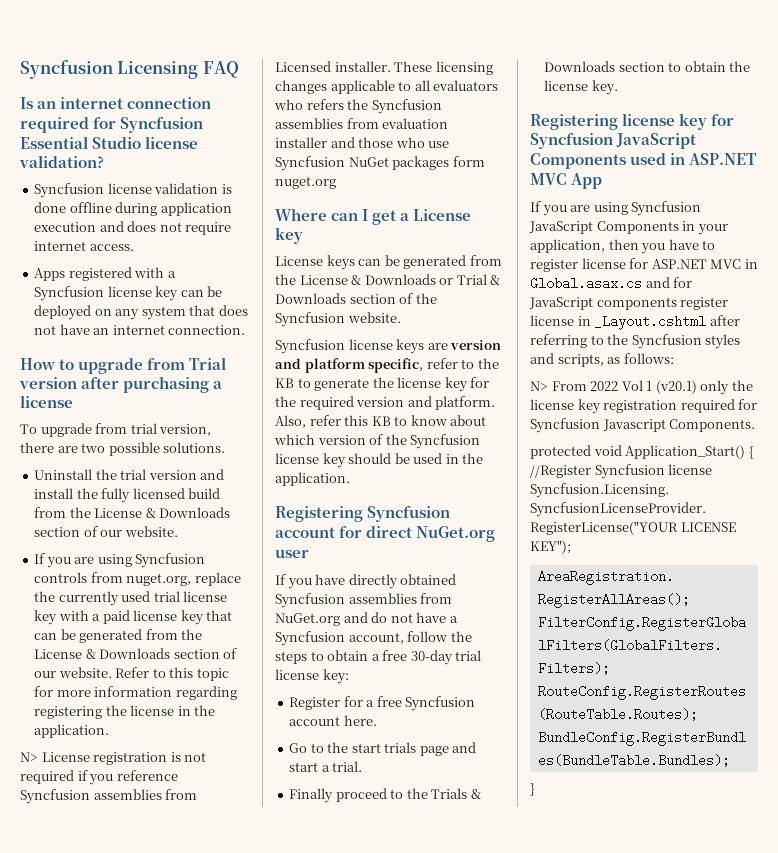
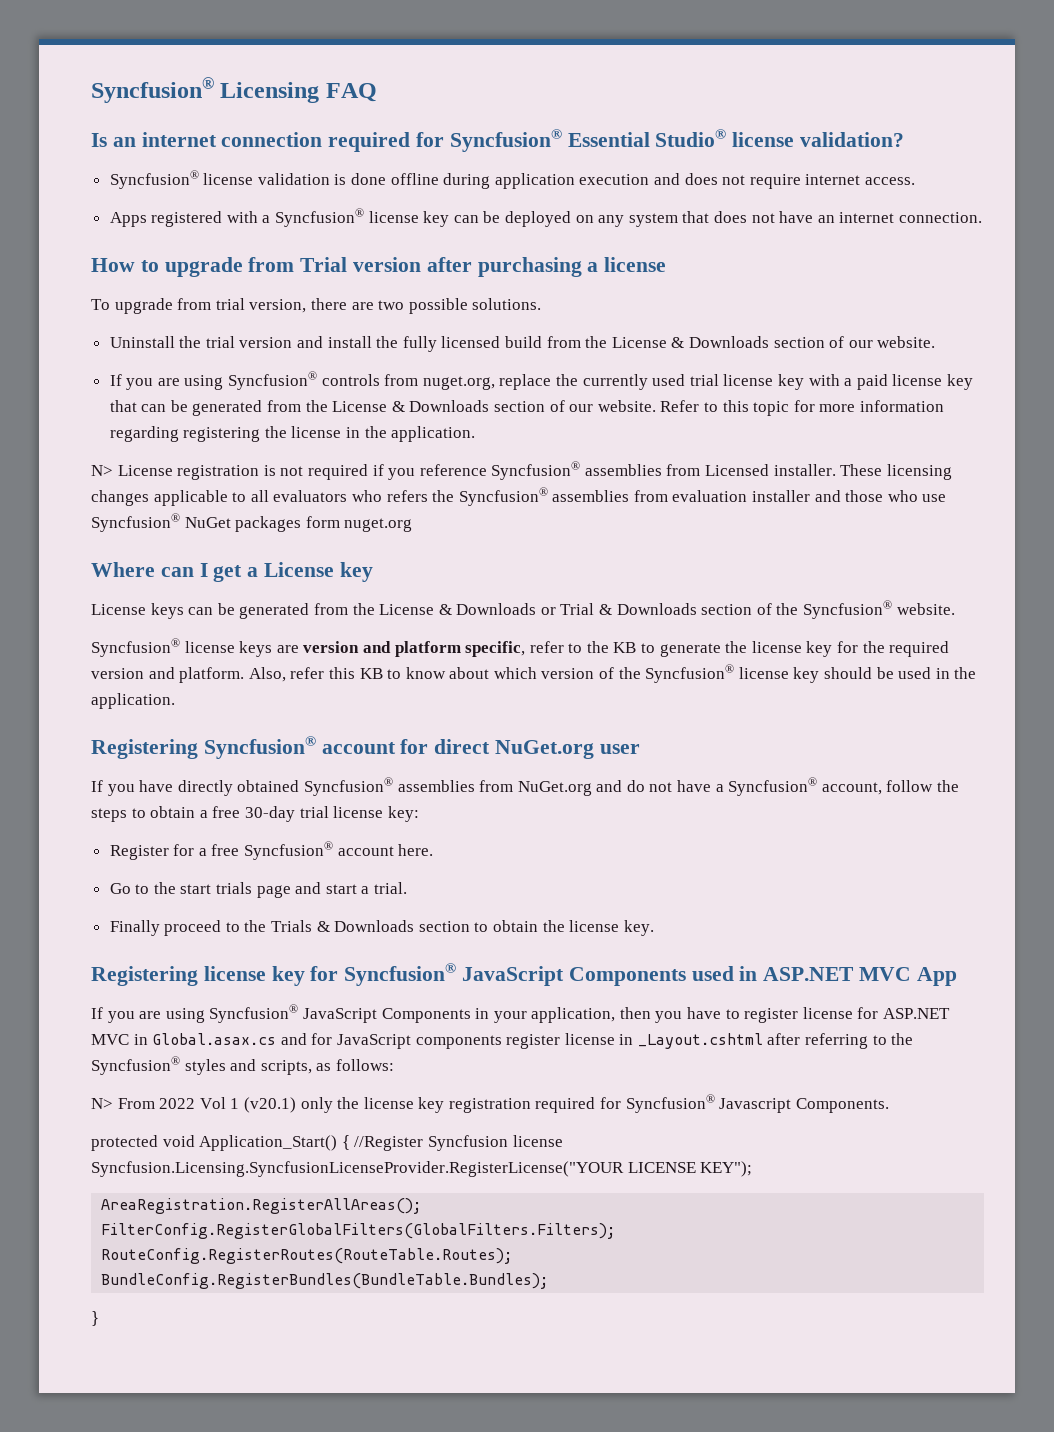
[20,60,113,79] Syncfusion -> [91,77,214,103] Syncfusion®
[120,117,204,133] [20,136,142,149] Syncfusion Essential Studio -> [449,129,727,152] Syncfusion® Essential Studio®
[34,183,105,198] Syncfusion -> [109,170,199,189] Syncfusion®
[34,286,105,301] Syncfusion -> [275,208,365,227] Syncfusion®
[135,553,206,568] Syncfusion -> [228,371,318,390] Syncfusion®
[20,789,90,804] Syncfusion -> [491,461,581,480] Syncfusion®
[371,99,442,114] Syncfusion -> [458,487,548,506] Syncfusion®
[275,156,345,171] Syncfusion -> [91,513,180,532] Syncfusion®
[275,312,401,327] [275,339,345,354] Syncfusion website. // Syncfusion -> [803,600,955,619] [91,638,180,657] Syncfusion® website. // Syncfusion®
[410,434,481,449] Syncfusion -> [645,664,735,683] Syncfusion®
[367,506,451,522] Syncfusion -> [203,736,316,759] Syncfusion®
[275,593,345,608] Syncfusion -> [303,777,393,796] Syncfusion®
[275,631,345,646] Syncfusion -> [728,777,818,796] Syncfusion®
[405,696,476,711] Syncfusion -> [244,841,334,860] Syncfusion®
[530,133,613,149] Syncfusion -> [344,963,457,986] Syncfusion®
[631,201,702,216] Syncfusion -> [209,1004,299,1023] Syncfusion®
[631,334,702,349] Syncfusion -> [91,1056,180,1075] Syncfusion®
[530,418,600,433] Syncfusion -> [625,1094,715,1113] Syncfusion®

